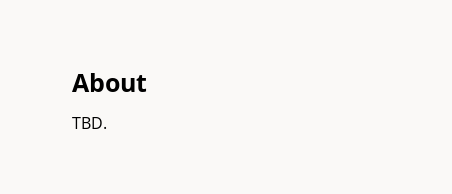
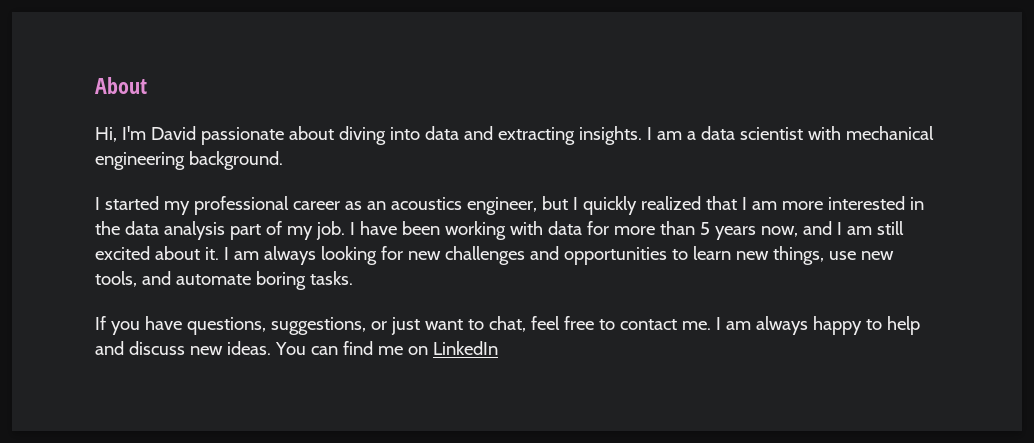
[72,117,107,129] TBD. -> [95,126,934,145] [95,151,283,170] [95,196,924,215] [95,221,904,240] [95,246,894,265] [95,271,353,290] [95,316,920,335] [95,341,498,355] Hi, I'm David passionate about diving into data and extracting insights. I am a data scientist with mechanical engineering background. // I started my professional career as an acoustics engineer, but I quickly realized that I am more interested in the data analysis part of my job. I have been working with data for more than 5 years now, and I am still excited about it. I am always looking for new challenges and opportunities to learn new things, use new tools, and automate boring tasks. // If you have questions, suggestions, or just want to chat, feel free to contact me. I am always happy to help and discuss new ideas. You can find me on LinkedIn

